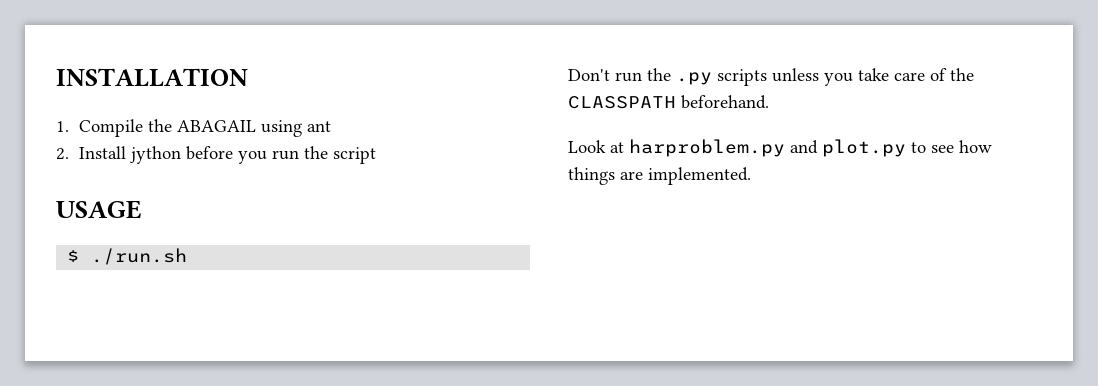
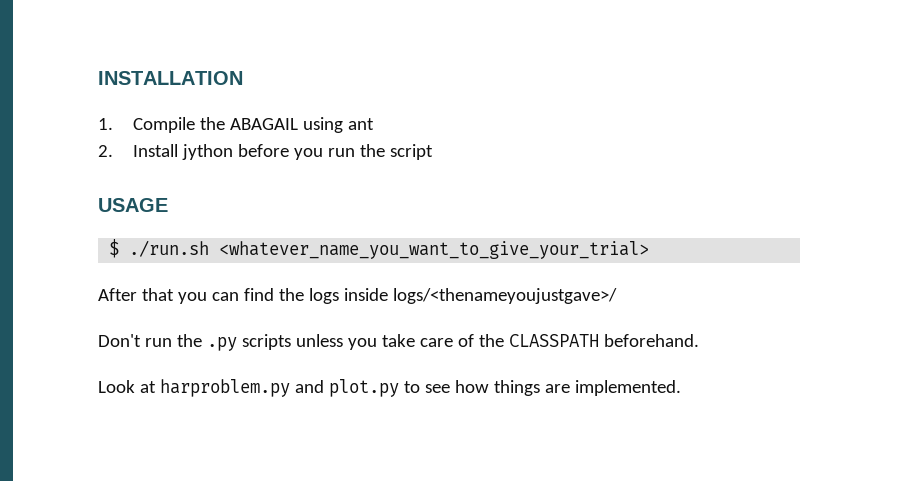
(188, 256) none -> [219,241,650,259] [98,288,617,304] <whatever_name_you_want_to_give_your_trial> // After that you can find the logs inside logs/<thenameyoujustgave>/

